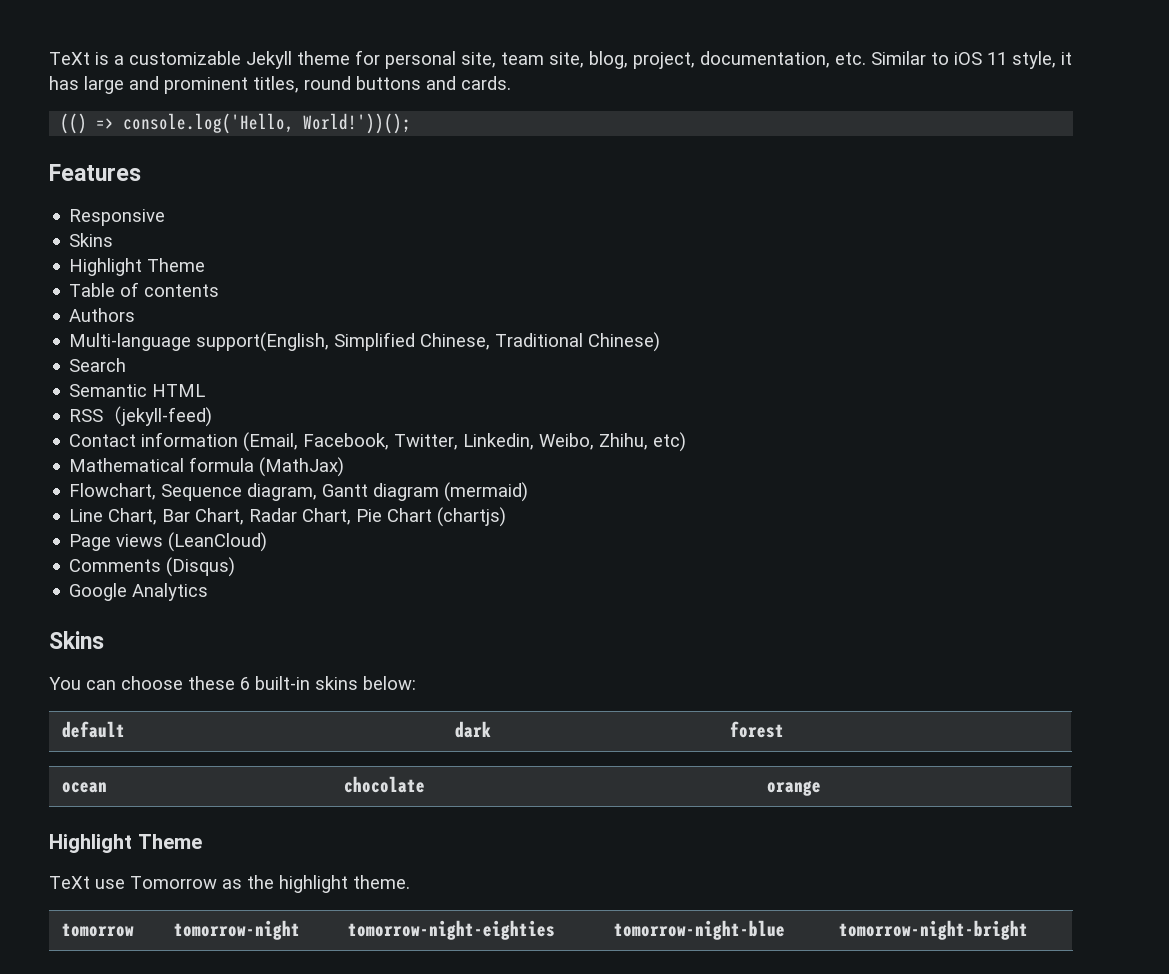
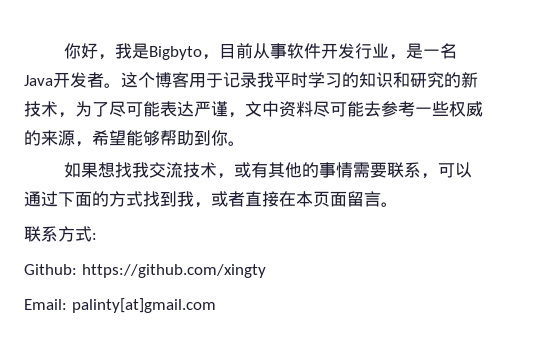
[49,50,1072,69] [49,76,511,94] [60,113,412,134] [49,164,141,181] [69,209,166,226] [69,233,114,247] [69,258,206,276] [69,282,220,297] [69,308,136,322] [69,332,661,352] [69,358,127,372] [69,384,206,397] [69,406,213,427] [69,432,687,452] [69,457,345,477] [69,482,529,502] [69,507,507,527] [69,532,268,552] [69,557,236,577] [69,583,209,601] [49,631,104,649] [49,676,416,690] [61,721,125,738] [454,721,491,738] [729,721,784,738] [61,782,107,793] [343,776,425,793] [766,780,821,796] [49,834,202,853] [49,875,410,893] [61,923,134,937] [173,920,300,940] [347,920,555,940] [613,920,785,940] [838,920,1028,940] TeXt is a customizable Jekyll theme for personal site, team site, blog, project, documentation, etc. Similar to iOS 11 style, it has large and prominent titles, round buttons and cards. // (() => console.log('Hello, World!'))(); // Features // Responsive // Skins // Highlight Theme // Table of contents // Authors // Multi-language support(English, Simplified Chinese, Traditional Chinese) // Search // Semantic HTML // RSS（jekyll-feed) // Contact information (Email, Facebook, Twitter, Linkedin, Weibo, Zhihu, etc) // Mathematical formula (MathJax) // Flowchart, Sequence diagram, Gantt diagram (mermaid) // Line Chart, Bar Chart, Radar Chart, Pie Chart (chartjs) // Page views (LeanCloud) // Comments (Disqus) // Google Analytics // Skins // You can choose these 6 built-in skins below: // default | dark | forest // ocean | chocolate | orange // Highlight Theme // TeXt use Tomorrow as the highlight theme. // tomorrow | tomorrow-night | tomorrow-night-eighties | tomorrow-night-blue | tomorrow-night-bright -> [64,43,458,60] [24,72,478,88] [24,101,483,118] [24,130,245,147] [64,162,473,179] [24,191,398,208] [24,226,97,242] [24,264,266,278] [24,298,216,313] 你好，我是Bigbyto，目前从事软件开发行业，是一名Java开发者。这个博客用于记录我平时学习的知识和研究的新技术，为了尽可能表达严谨，文中资料尽可能去参考一些权威的来源，希望能够帮助到你。 // 如果想找我交流技术，或有其他的事情需要联系，可以通过下面的方式找到我，或者直接在本页面留言。 // 联系方式: // Github: https://github.com/xingty // Email: palinty[at]gmail.com

